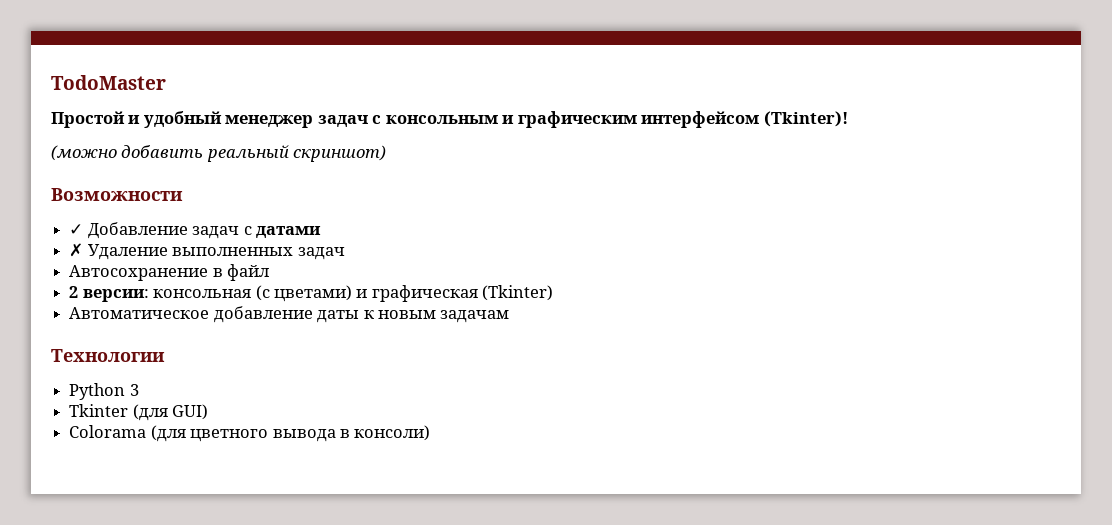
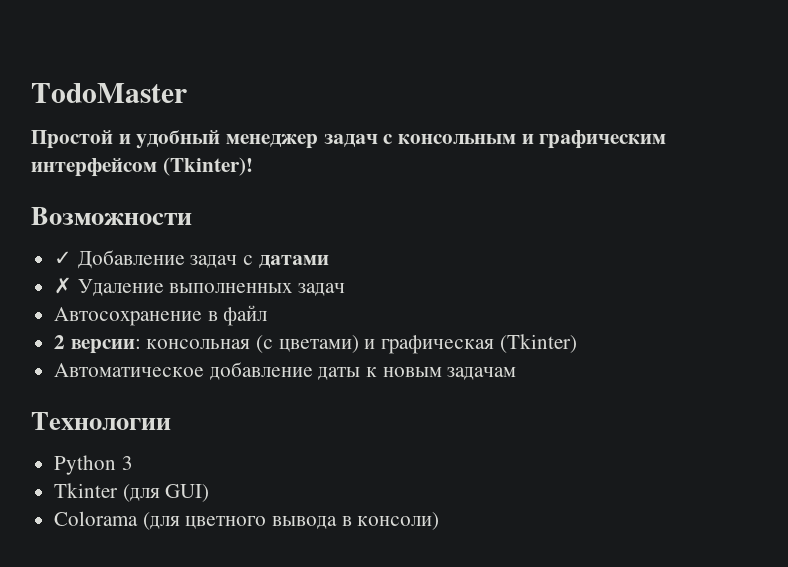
[51,145,387,162] // (можно добавить реальный скриншот) -> (253, 166) none

